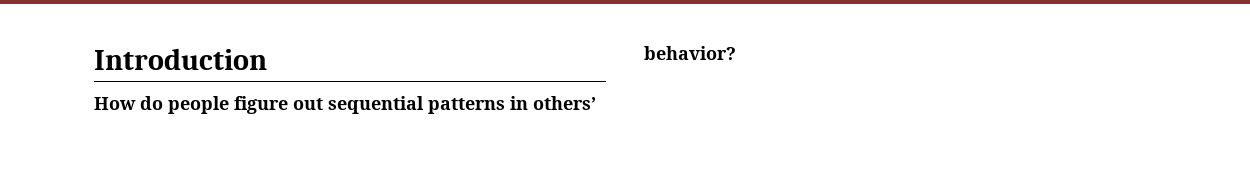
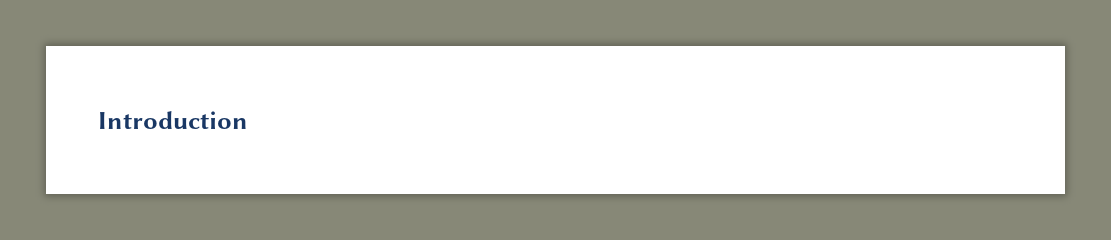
[94,96,596,114] [644,46,736,60] // How do people figure out sequential patterns in others’ behavior? -> (248, 120) none

